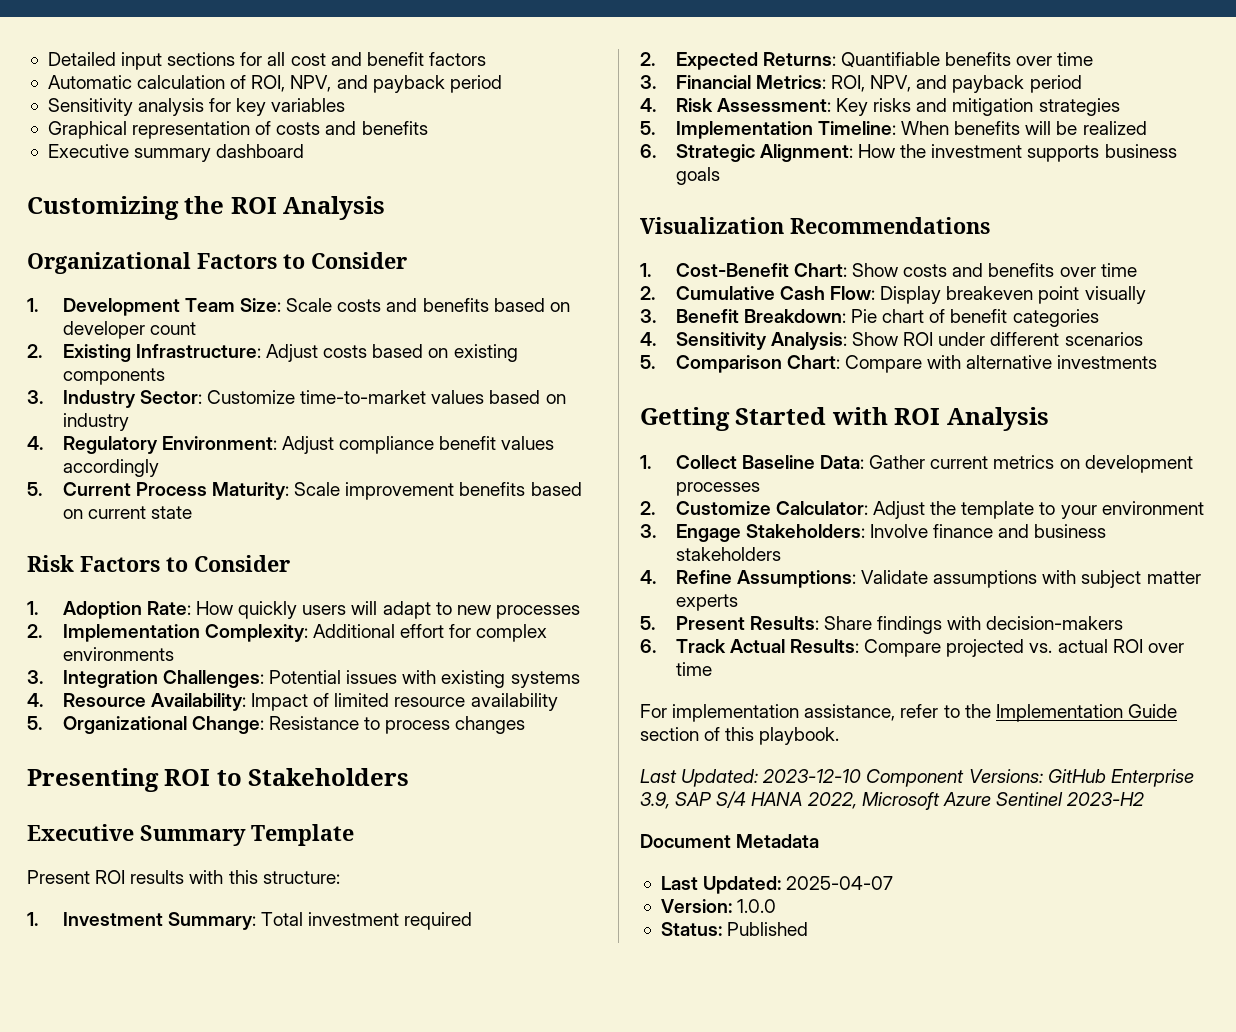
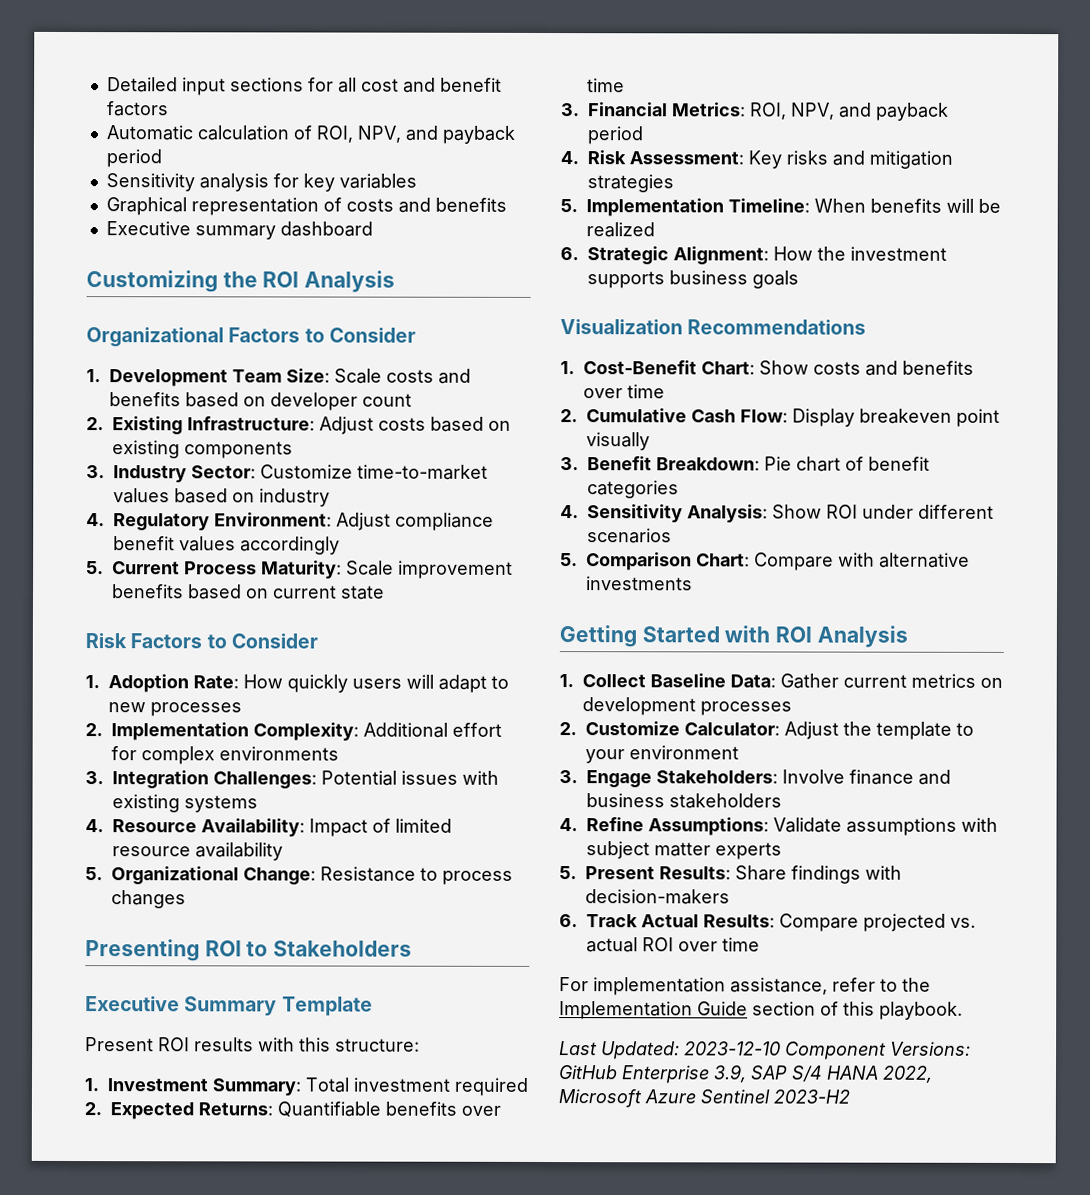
[640,834,820,848] [660,876,894,894] [660,899,777,913] [660,922,809,936] // Document Metadata // Last Updated: 2025-04-07 // Version: 1.0.0 // Status: Published -> (850, 1096) none

